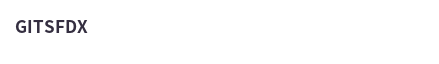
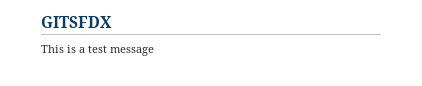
(88, 26) none -> [41,45,154,56] // This is a test message

